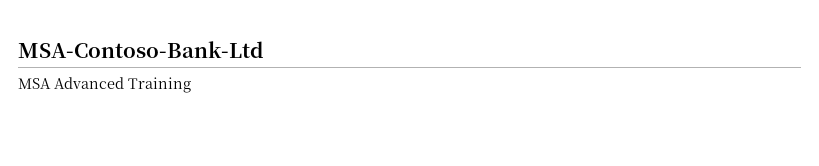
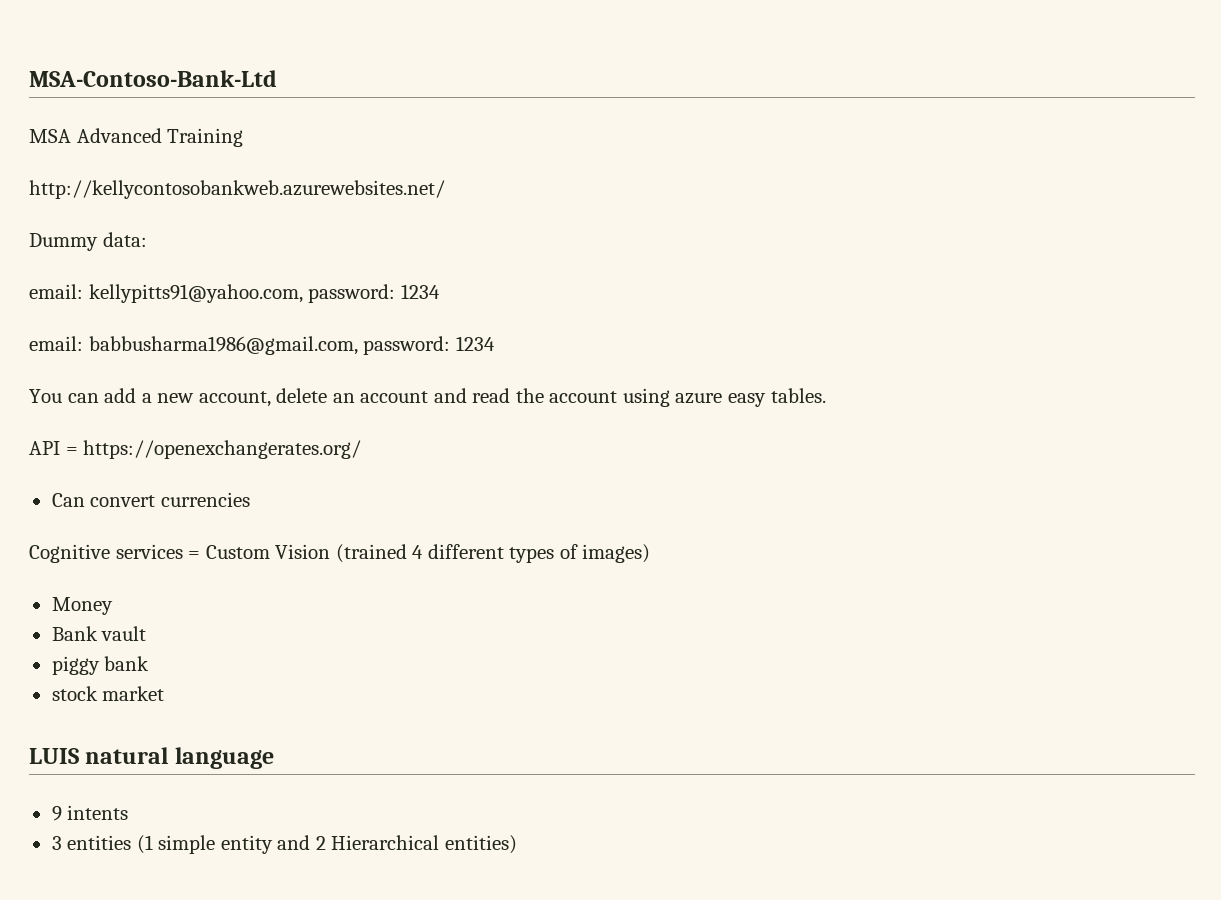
(191, 85) none -> [29,180,445,199] [29,232,147,251] [29,284,440,303] [29,336,495,355] [29,388,826,407] [29,440,362,459] [51,492,250,507] [29,544,651,563] [51,597,113,615] [51,626,147,641] [51,656,150,675] [51,686,165,701] [29,747,274,769] [51,805,129,821] [51,835,517,854] // http://kellycontosobankweb.azurewebsites.net/ // Dummy data: // email: kellypitts91@yahoo.com, password: 1234 // email: babbusharma1986@gmail.com, password: 1234 // You can add a new account, delete an account and read the account using azure easy tables. // API = https://openexchangerates.org/ // Can convert currencies // Cognitive services = Custom Vision (trained 4 different types of images) // Money // Bank vault // piggy bank // stock market // LUIS natural language // 9 intents // 3 entities (1 simple entity and 2 Hierarchical entities)

